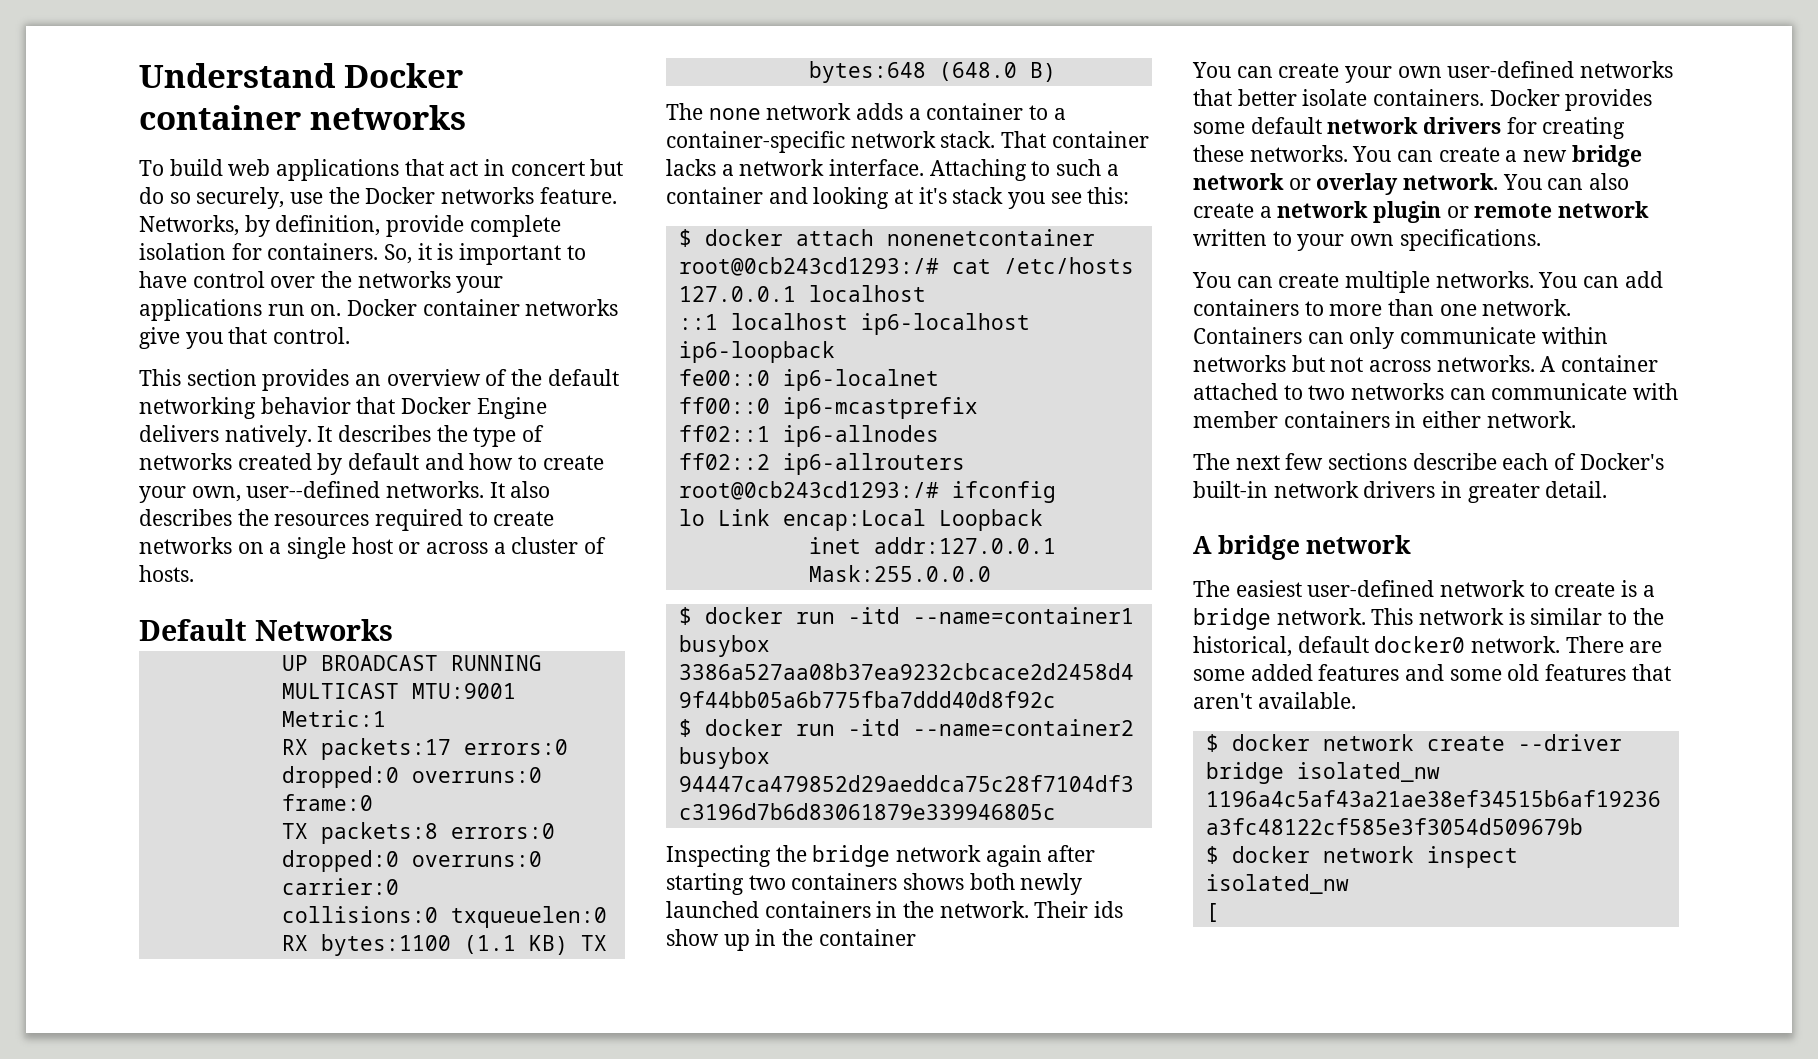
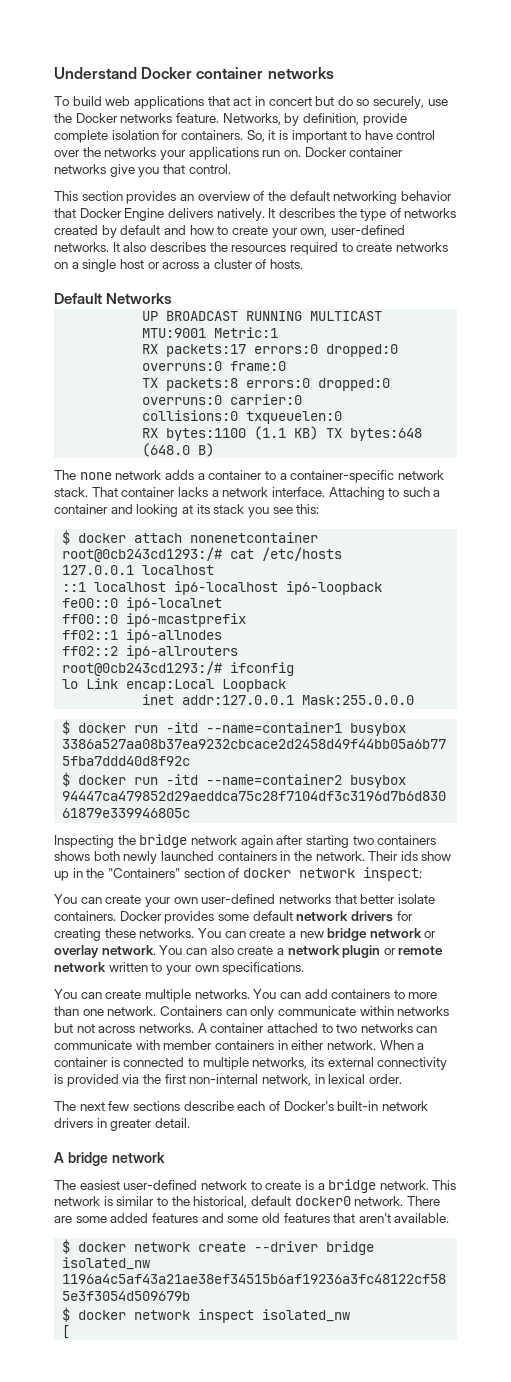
[246,481,381,498] user--defined -> [330,225,405,235] user-defined
[918,187,947,204] it's -> [196,504,210,514] its
[818,929,916,946] container -> [107,867,422,881] "Containers" section of docker network inspect:
(1576, 419) none -> [379,1040,425,1050] [54,1057,448,1070] [54,1074,402,1087] When a container is connected to multiple networks, its external connectivity is provided via the first non-internal network, in lexical order.

